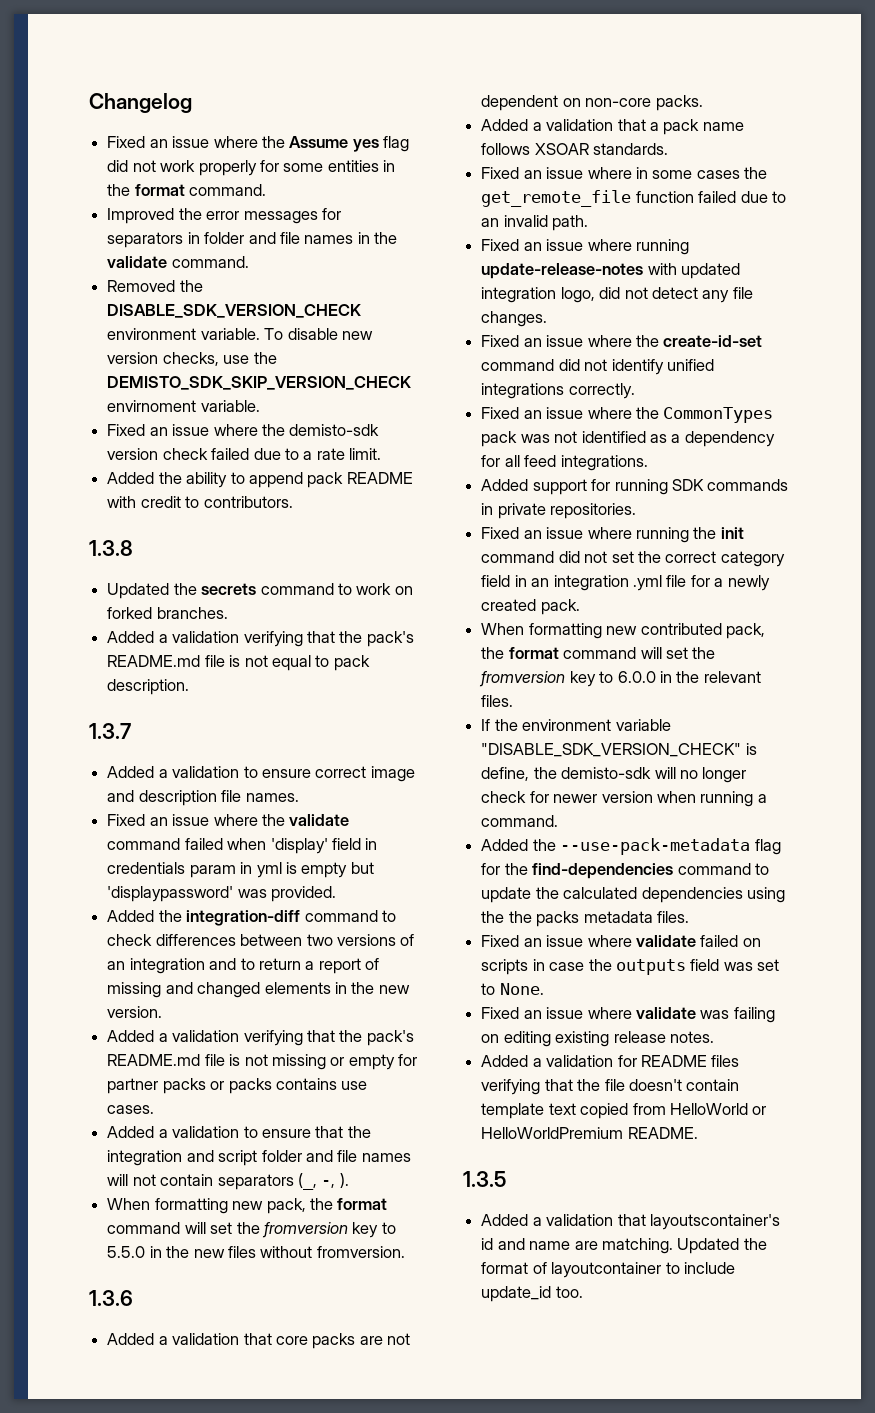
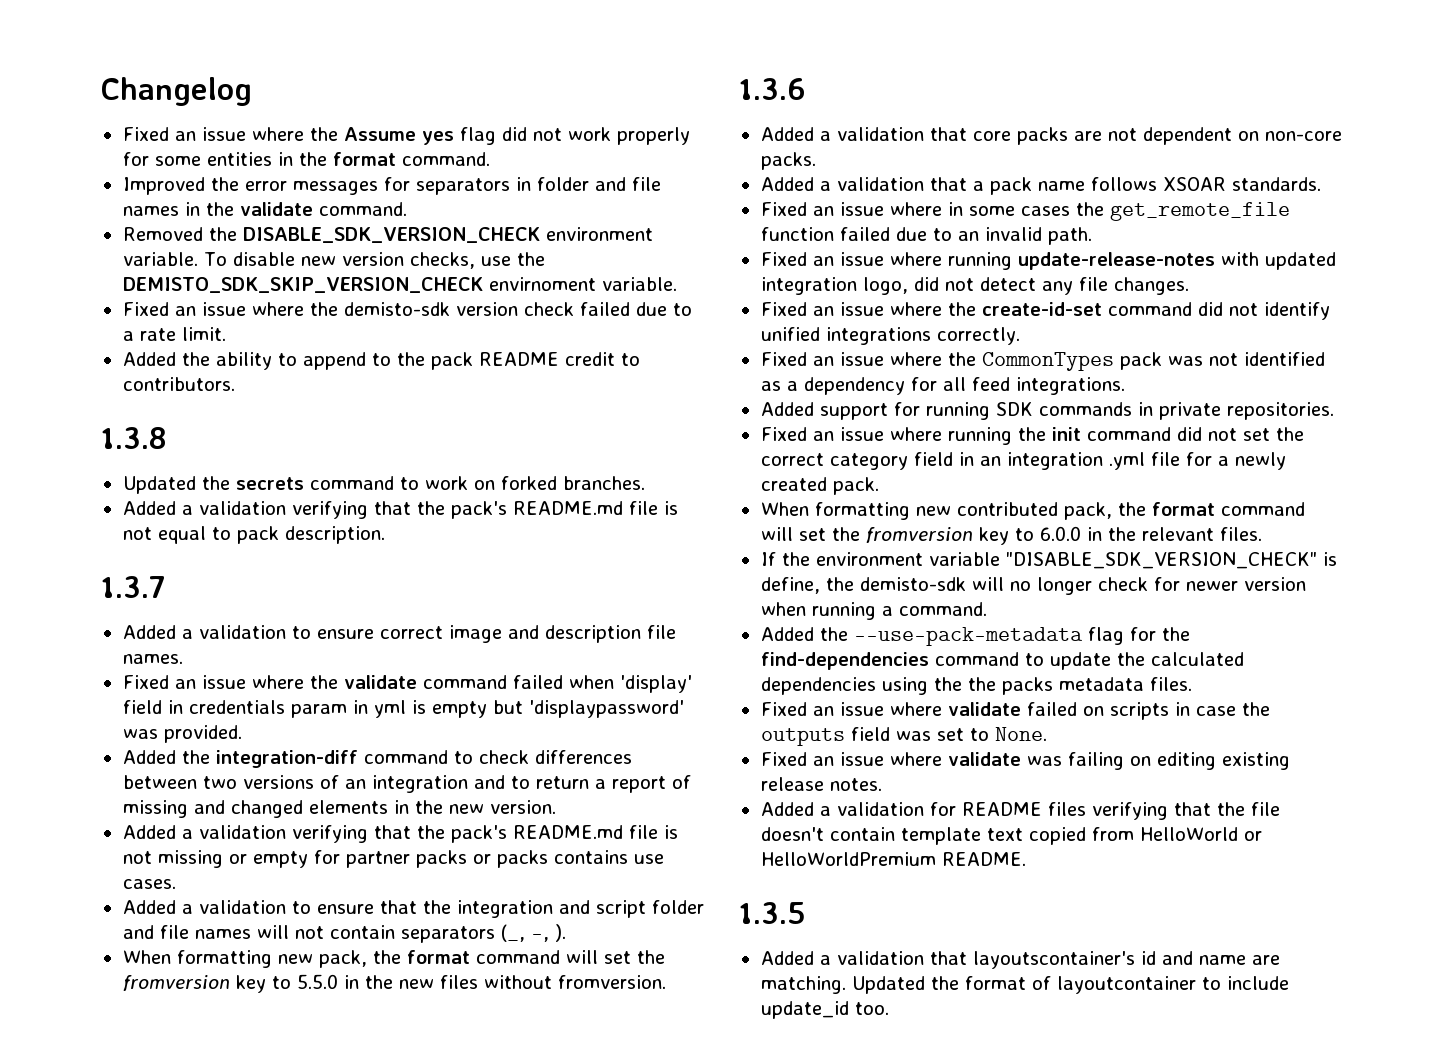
(303, 480) none -> [371,352,425,366] to the
[107,496,137,508] with -> (559, 359) none

